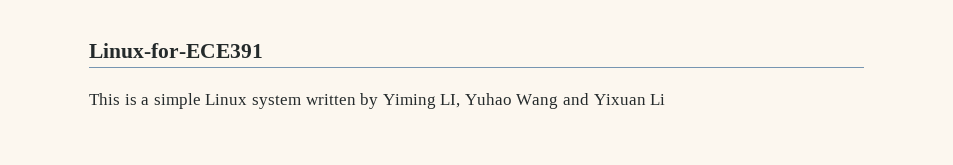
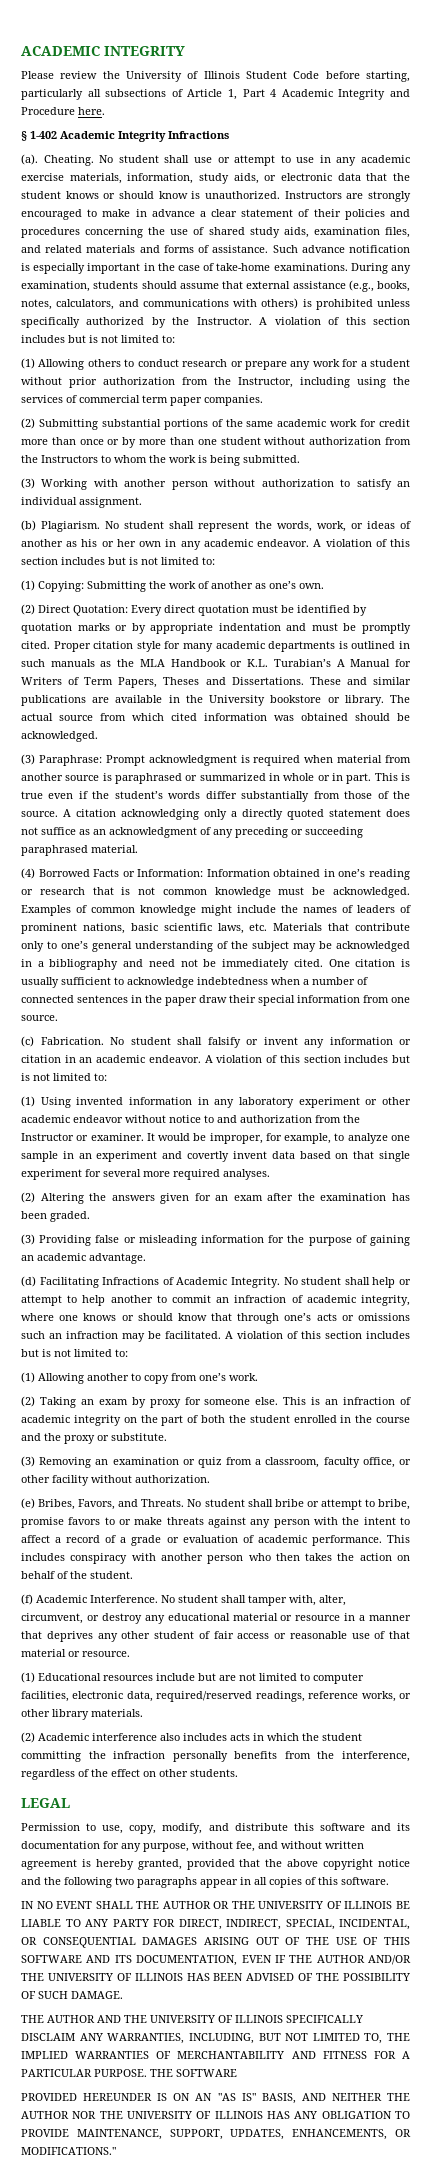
[89,43,263,58] [89,93,666,109] Linux-for-ECE391 // This is a simple Linux system written by Yiming LI, Yuhao Wang and Yixuan Li -> [21,46,185,56] [21,71,410,82] [21,89,410,100] [21,107,105,115] [21,131,229,142] [21,154,410,166] [21,173,410,184] [21,191,412,202] [21,209,411,220] [21,227,410,238] [21,245,411,253] [21,263,411,274] [21,280,410,292] [21,298,410,310] [21,317,411,328] [21,335,175,343] [21,358,411,370] [21,377,410,388] [21,395,263,406] [21,418,410,430] [21,437,411,448] [21,455,300,466] [21,478,411,490] [21,497,142,508] [21,520,411,532] [21,539,410,550] [21,557,215,565] [21,580,324,592] [21,604,367,616] [21,623,411,634] [21,641,410,652] [21,659,411,667] [21,677,411,688] [21,695,411,706] [21,713,410,721] [21,731,98,742] [21,754,411,766] [21,773,410,784] [21,791,410,802] [21,809,410,820] [21,827,363,838] [21,845,138,856] [21,868,410,880] [21,887,410,898] [21,905,411,916] [21,923,410,934] [21,941,410,952] [21,959,411,970] [21,977,368,988] [21,995,410,1006] [21,1015,58,1021] [21,1036,411,1048] [21,1055,411,1063] [21,1073,107,1081] [21,1096,412,1108] [21,1115,360,1123] [21,1133,410,1144] [21,1151,410,1162] [21,1169,270,1180] [21,1192,410,1204] [21,1211,90,1222] [21,1234,410,1246] [21,1253,146,1264] [21,1276,412,1288] [21,1295,410,1306] [21,1313,411,1324] [21,1331,410,1342] [21,1349,128,1357] [21,1372,258,1384] [21,1396,411,1408] [21,1415,410,1426] [21,1433,167,1444] [21,1456,412,1468] [21,1475,210,1486] [21,1498,410,1510] [21,1517,410,1528] [21,1535,410,1546] [21,1553,411,1564] [21,1571,133,1579] [21,1594,346,1606] [21,1613,411,1624] [21,1631,410,1642] [21,1649,130,1657] [21,1672,364,1684] [21,1691,411,1702] [21,1709,143,1720] [21,1732,362,1743] [21,1751,410,1762] [21,1769,238,1780] [21,1798,70,1808] [21,1823,411,1834] [21,1841,364,1852] [21,1859,411,1870] [21,1877,389,1888] [21,1901,410,1909] [21,1919,410,1930] [21,1937,411,1948] [21,1955,411,1966] [21,1973,411,1981] [21,1991,123,1999] [21,2015,363,2023] [21,2033,410,2044] [21,2051,411,2059] [21,2069,237,2077] [21,2093,410,2104] [21,2111,410,2119] [21,2129,412,2140] [21,2147,116,2155] ACADEMIC INTEGRITY // Please review the University of Illinois Student Code before starting, particularly all subsections of Article 1, Part 4 Academic Integrity and Procedure here. // § 1‑402 Academic Integrity Infractions // (a). Cheating. No student shall use or attempt to use in any academic exercise materials, information, study aids, or electronic data that the student knows or should know is unauthorized. Instructors are strongly encouraged to make in advance a clear statement of their policies and procedures concerning the use of shared study aids, examination files, and related materials and forms of assistance. Such advance notification is especially important in the case of take-home examinations. During any examination, students should assume that external assistance (e.g., books, notes, calculators, and communications with others) is prohibited unless specifically authorized by the Instructor. A violation of this section includes but is not limited to: // (1) Allowing others to conduct research or prepare any work for a student without prior authorization from the Instructor, including using the services of commercial term paper companies. // (2) Submitting substantial portions of the same academic work for credit more than once or by more than one student without authorization from the Instructors to whom the work is being submitted. // (3) Working with another person without authorization to satisfy an individual assignment. // (b) Plagiarism. No student shall represent the words, work, or ideas of another as his or her own in any academic endeavor. A violation of this section includes but is not limited to: // (1) Copying: Submitting the work of another as one’s own. // (2) Direct Quotation: Every direct quotation must be identified by quotation marks or by appropriate indentation and must be promptly cited. Proper citation style for many academic departments is outlined in such manuals as the MLA Handbook or K.L. Turabian’s A Manual for Writers of Term Papers, Theses and Dissertations. These and similar publications are available in the University bookstore or library. The actual source from which cited information was obtained should be acknowledged. // (3) Paraphrase: Prompt acknowledgment is required when material from another source is paraphrased or summarized in whole or in part. This is true even if the student’s words differ substantially from those of the source. A citation acknowledging only a directly quoted statement does not suffice as an acknowledgment of any preceding or succeeding paraphrased material. // (4) Borrowed Facts or Information: Information obtained in one’s reading or research that is not common knowledge must be acknowledged. Examples of common knowledge might include the names of leaders of prominent nations, basic scientific laws, etc. Materials that contribute only to one’s general understanding of the subject may be acknowledged in a bibliography and need not be immediately cited. One citation is usually sufficient to acknowledge indebtedness when a number of connected sentences in the paper draw their special information from one source. // (c) Fabrication. No student shall falsify or invent any information or citation in an academic endeavor. A violation of this section includes but is not limited to: // (1) Using invented information in any laboratory experiment or other academic endeavor without notice to and authorization from the Instructor or examiner. It would be improper, for example, to analyze one sample in an experiment and covertly invent data based on that single experiment for several more required analyses. // (2) Altering the answers given for an exam after the examination has been graded. // (3) Providing false or misleading information for the purpose of gaining an academic advantage. // (d) Facilitating Infractions of Academic Integrity. No student shall help or attempt to help another to commit an infraction of academic integrity, where one knows or should know that through one’s acts or omissions such an infraction may be facilitated. A violation of this section includes but is not limited to: // (1) Allowing another to copy from one’s work. // (2) Taking an exam by proxy for someone else. This is an infraction of academic integrity on the part of both the student enrolled in the course and the proxy or substitute. // (3) Removing an examination or quiz from a classroom, faculty office, or other facility without authorization. // (e) Bribes, Favors, and Threats. No student shall bribe or attempt to bribe, promise favors to or make threats against any person with the intent to affect a record of a grade or evaluation of academic performance. This includes conspiracy with another person who then takes the action on behalf of the student. // (f) Academic Interference. No student shall tamper with, alter, circumvent, or destroy any educational material or resource in a manner that deprives any other student of fair access or reasonable use of that material or resource. // (1) Educational resources include but are not limited to computer facilities, electronic data, required/reserved readings, reference works, or other library materials. // (2) Academic interference also includes acts in which the student committing the infraction personally benefits from the interference, regardless of the effect on other students. // LEGAL // Permission to use, copy, modify, and distribute this software and its documentation for any purpose, without fee, and without written agreement is hereby granted, provided that the above copyright notice and the following two paragraphs appear in all copies of this software. // IN NO EVENT SHALL THE AUTHOR OR THE UNIVERSITY OF ILLINOIS BE LIABLE TO ANY PARTY FOR DIRECT, INDIRECT, SPECIAL, INCIDENTAL, OR CONSEQUENTIAL DAMAGES ARISING OUT OF THE USE OF THIS SOFTWARE AND ITS DOCUMENTATION, EVEN IF THE AUTHOR AND/OR THE UNIVERSITY OF ILLINOIS HAS BEEN ADVISED OF THE POSSIBILITY OF SUCH DAMAGE. // THE AUTHOR AND THE UNIVERSITY OF ILLINOIS SPECIFICALLY DISCLAIM ANY WARRANTIES, INCLUDING, BUT NOT LIMITED TO, THE IMPLIED WARRANTIES OF MERCHANTABILITY AND FITNESS FOR A PARTICULAR PURPOSE. THE SOFTWARE // PROVIDED HEREUNDER IS ON AN "AS IS" BASIS, AND NEITHER THE AUTHOR NOR THE UNIVERSITY OF ILLINOIS HAS ANY OBLIGATION TO PROVIDE MAINTENANCE, SUPPORT, UPDATES, ENHANCEMENTS, OR MODIFICATIONS."

